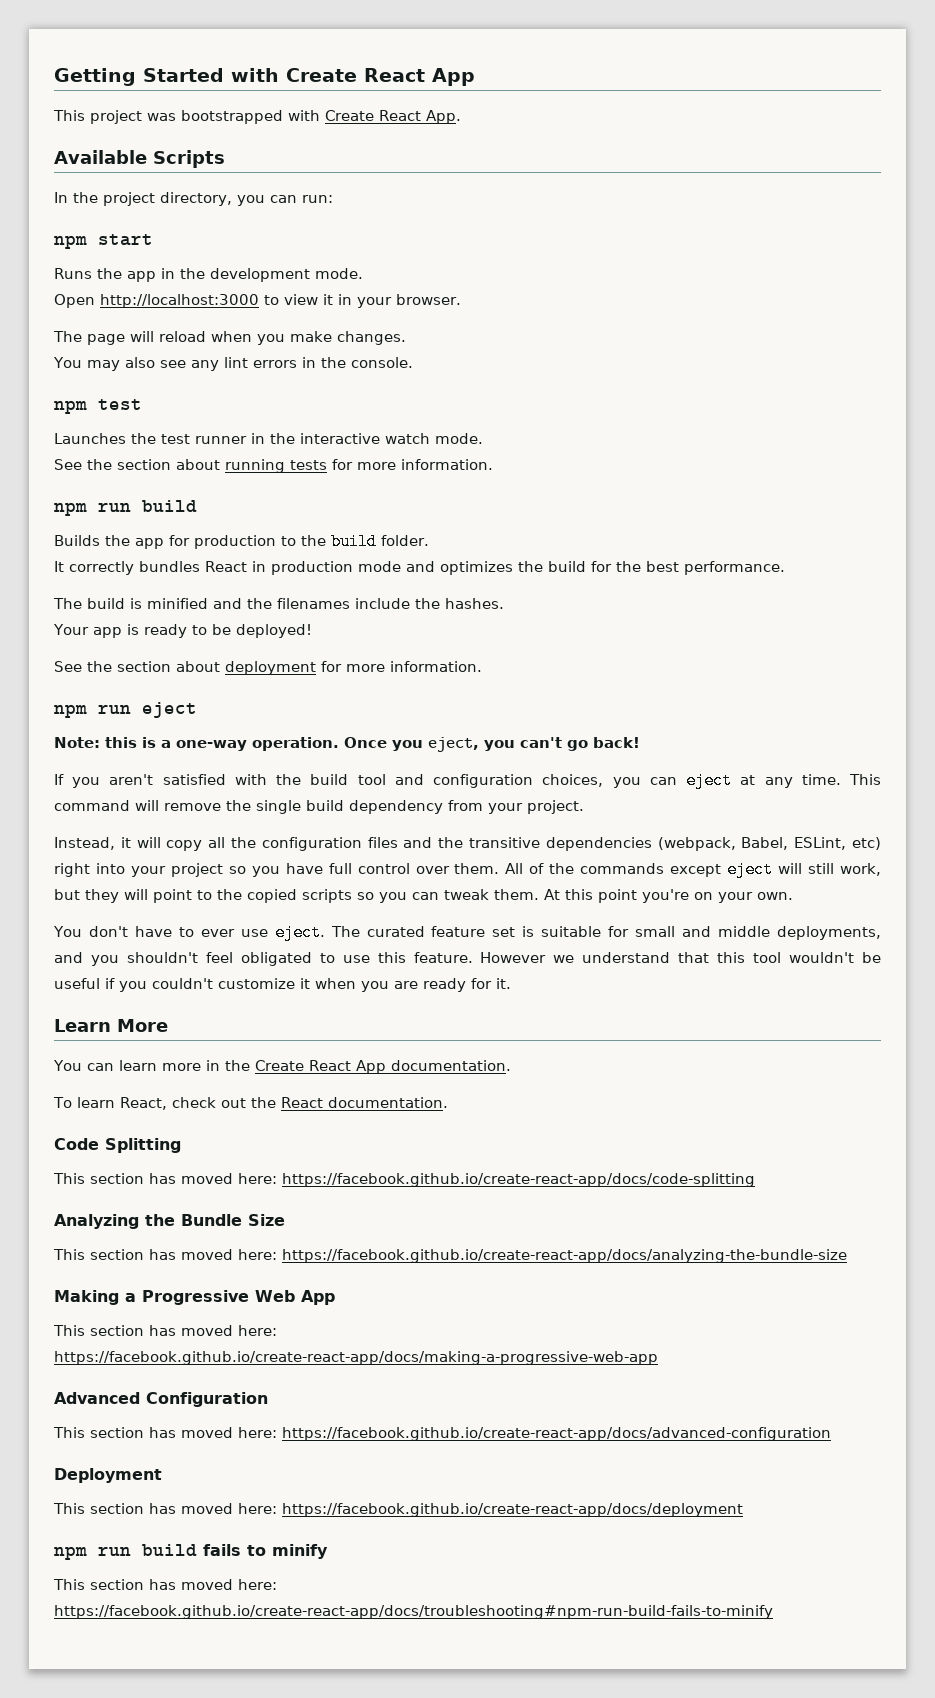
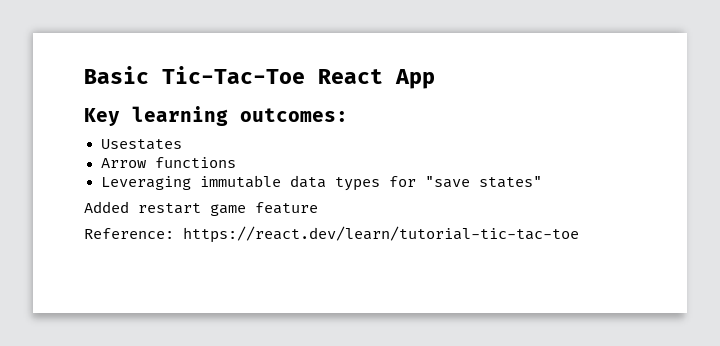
[54,68,475,86] [53,110,461,124] [54,150,225,168] [54,192,333,206] [54,234,153,249] [54,268,363,282] [54,294,461,308] [53,331,406,345] [53,357,413,371] [54,399,142,414] [54,433,483,444] [54,459,493,473] [54,500,197,516] [54,533,429,550] [54,561,785,575] [53,598,504,609] [53,624,312,638] [54,661,482,675] [54,702,197,718] [54,737,640,752] [54,772,882,789] [54,800,584,814] [54,837,881,851] [54,861,881,878] [54,889,793,903] [53,924,881,941] [54,952,881,966] [54,978,511,992] [54,1019,168,1032] [53,1060,511,1074] [53,1097,448,1110] [54,1138,181,1153] [53,1173,755,1187] [54,1214,285,1229] [53,1249,847,1263] [54,1290,335,1305] [53,1325,277,1336] [54,1351,658,1365] [54,1392,268,1407] [53,1427,831,1441] [54,1468,162,1483] [53,1503,743,1517] [54,1544,328,1560] [53,1579,277,1590] [54,1605,773,1619] Getting Started with Create React App // This project was bootstrapped with Create React App. // Available Scripts // In the project directory, you can run: // npm start // Runs the app in the development mode. // Open http://localhost:3000 to view it in your browser. // The page will reload when you make changes. // You may also see any lint errors in the console. // npm test // Launches the test runner in the interactive watch mode. // See the section about running tests for more information. // npm run build // Builds the app for production to the build folder. // It correctly bundles React in production mode and optimizes the build for the best performance. // The build is minified and the filenames include the hashes. // Your app is ready to be deployed! // See the section about deployment for more information. // npm run eject // Note: this is a one-way operation. Once you eject, you can't go back! // If you aren't satisfied with the build tool and configuration choices, you can eject at any time. This command will remove the single build dependency from your project. // Instead, it will copy all the configuration files and the transitive dependencies (webpack, Babel, ESLint, etc) right into your project so you have full control over them. All of the commands except eject will still work, but they will point to the copied scripts so you can tweak them. At this point you're on your own. // You don't have to ever use eject. The curated feature set is suitable for small and middle deployments, and you shouldn't feel obligated to use this feature. However we understand that this tool wouldn't be useful if you couldn't customize it when you are ready for it. // Learn More // You can learn more in the Create React App documentation. // To learn React, check out the React documentation. // Code Splitting // This section has moved here: https://facebook.github.io/create-react-app/docs/code-splitting // Analyzing the Bundle Size // This section has moved here: https://facebook.github.io/create-react-app/docs/analyzing-the-bundle-size // Making a Progressive Web App // This section has moved here: https://facebook.github.io/create-react-app/docs/making-a-progressive-web-app // Advanced Configuration // This section has moved here: https://facebook.github.io/create-react-app/docs/advanced-configuration // Deployment // This section has moved here: https://facebook.github.io/create-react-app/docs/deployment // npm run build fails to minify // This section has moved here: https://facebook.github.io/create-react-app/docs/troubleshooting#npm-run-build-fails-to-minify -> [84,66,435,89] [84,106,348,126] [100,139,182,150] [100,157,236,168] [100,175,542,191] [84,201,318,216] [84,226,579,243] Basic Tic-Tac-Toe React App // Key learning outcomes: // Usestates // Arrow functions // Leveraging immutable data types for "save states" // Added restart game feature // Reference: https://react.dev/learn/tutorial-tic-tac-toe

